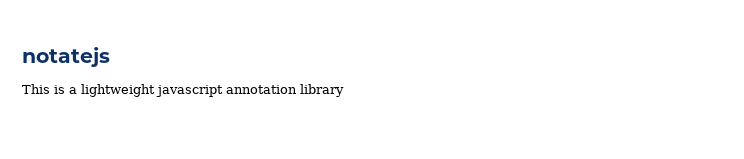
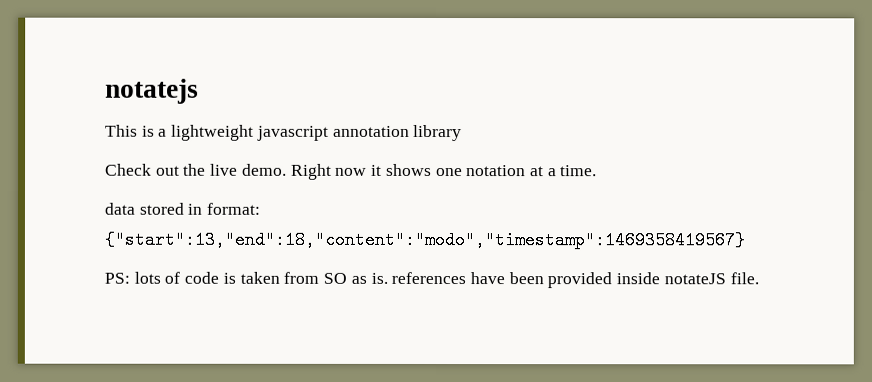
(344, 90) none -> [105,163,598,180] [104,202,261,215] [104,230,745,250] [104,271,759,289] // Check out the live demo. Right now it shows one notation at a time. // data stored in format: {"start":13,"end":18,"content":"modo","timestamp":1469358419567} // PS: lots of code is taken from SO as is. references have been provided inside notateJS file.

